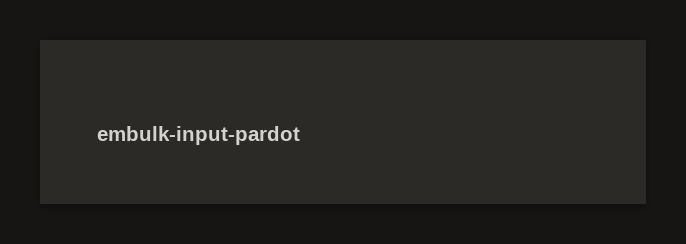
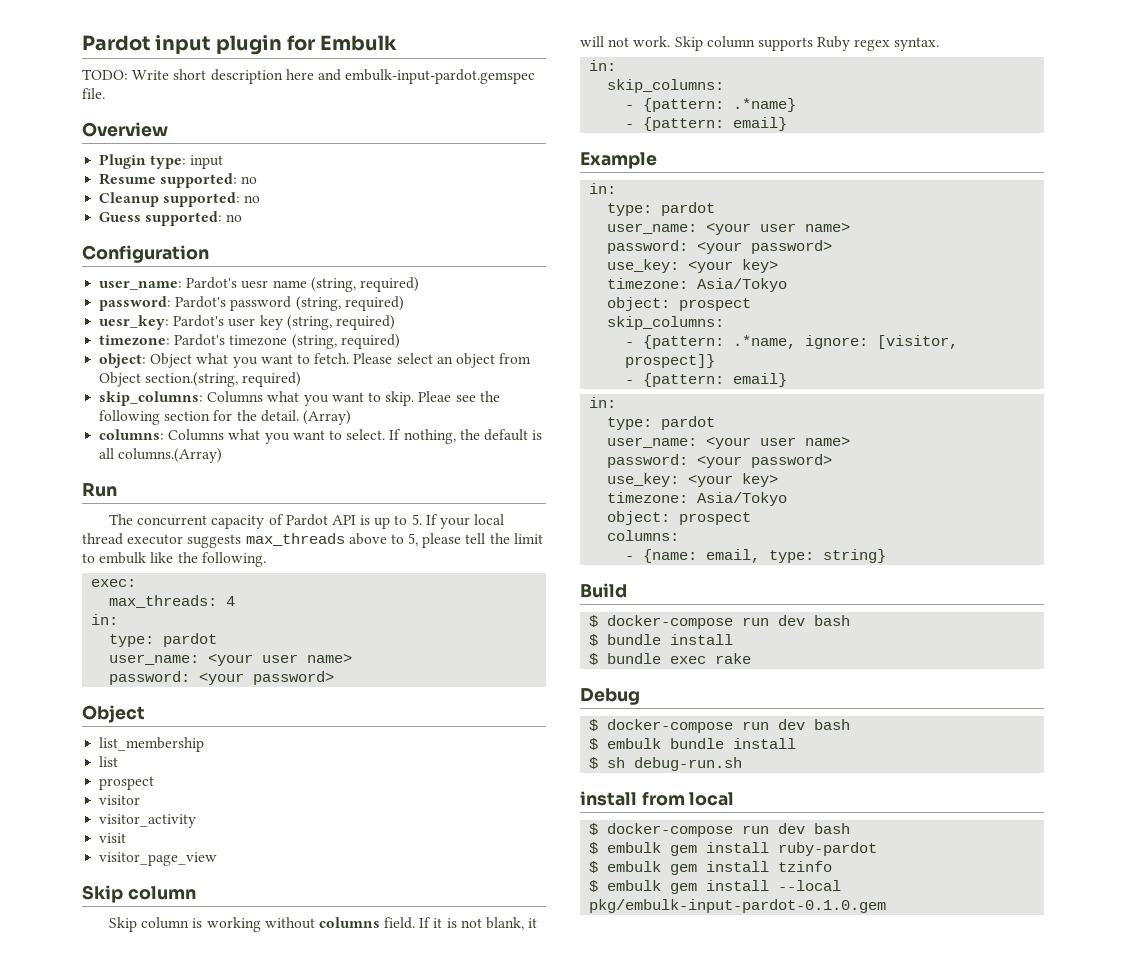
[97,126,300,145] embulk-input-pardot -> [82,35,398,55] [82,69,536,84] [82,88,105,99] [82,122,168,137] [99,154,224,169] [99,173,258,188] [99,192,261,207] [99,211,243,226] [82,245,209,263] [99,277,419,292] [99,296,404,311] [99,315,395,330] [99,334,400,349] [99,353,532,368] [99,372,302,387] [99,391,500,406] [99,410,351,425] [99,429,543,444] [99,448,223,463] [82,483,117,497] [108,514,505,529] [82,533,543,548] [82,552,266,567] [91,579,137,587] [109,595,236,608] [91,614,119,625] [109,633,218,647] [109,653,353,666] [109,671,335,685] [82,705,145,723] [99,737,205,752] [99,756,119,767] [99,776,155,790] [99,795,141,805] [99,814,197,828] [99,833,127,843] [99,852,218,866] [82,885,196,903] [108,917,538,932] [580,36,940,51] [589,60,617,71] [607,79,725,93] [625,98,797,112] [625,117,788,131] [580,152,657,169] [589,183,617,194] [607,202,716,216] [607,222,851,235] [607,240,833,254] [607,259,779,273] [607,278,788,292] [607,297,752,311] [607,316,725,330] [625,335,959,349] [625,354,716,368] [625,373,788,387] [589,397,617,408] [607,416,716,430] [607,436,851,449] [607,454,833,468] [607,473,779,487] [607,492,788,506] [607,511,752,525] [607,530,680,541] [625,549,887,563] [580,583,627,598] [589,615,851,629] [589,634,734,646] [589,653,752,665] [580,688,640,705] [589,719,851,733] [589,738,797,750] [589,757,743,771] [580,791,735,806] [589,823,851,837] [589,842,878,856] [589,861,833,875] [589,880,842,894] [589,899,887,913] Pardot input plugin for Embulk // TODO: Write short description here and embulk-input-pardot.gemspec file. // Overview // Plugin type: input // Resume supported: no // Cleanup supported: no // Guess supported: no // Configuration // user_name: Pardot's uesr name (string, required) // password: Pardot's password (string, required) // uesr_key: Pardot's user key (string, required) // timezone: Pardot's timezone (string, required) // object: Object what you want to fetch. Please select an object from Object section.(string, required) // skip_columns: Columns what you want to skip. Pleae see the following section for the detail. (Array) // columns: Columns what you want to select. If nothing, the default is all columns.(Array) // Run // The concurrent capacity of Pardot API is up to 5. If your local thread executor suggests max_threads above to 5, please tell the limit to embulk like the following. // exec: // max_threads: 4 // in: // type: pardot // user_name: <your user name> // password: <your password> // Object // list_membership // list // prospect // visitor // visitor_activity // visit // visitor_page_view // Skip column // Skip column is working without columns field. If it is not blank, it will not work. Skip column supports Ruby regex syntax. // in: // skip_columns: // - {pattern: .*name} // - {pattern: email} // Example // in: // type: pardot // user_name: <your user name> // password: <your password> // use_key: <your key> // timezone: Asia/Tokyo // object: prospect // skip_columns: // - {pattern: .*name, ignore: [visitor, prospect]} // - {pattern: email} // in: // type: pardot // user_name: <your user name> // password: <your password> // use_key: <your key> // timezone: Asia/Tokyo // object: prospect // columns: // - {name: email, type: string} // Build // $ docker-compose run dev bash // $ bundle install // $ bundle exec rake // Debug // $ docker-compose run dev bash // $ embulk bundle install // $ sh debug-run.sh // install from local // $ docker-compose run dev bash // $ embulk gem install ruby-pardot // $ embulk gem install tzinfo // $ embulk gem install --local pkg/embulk-input-pardot-0.1.0.gem

